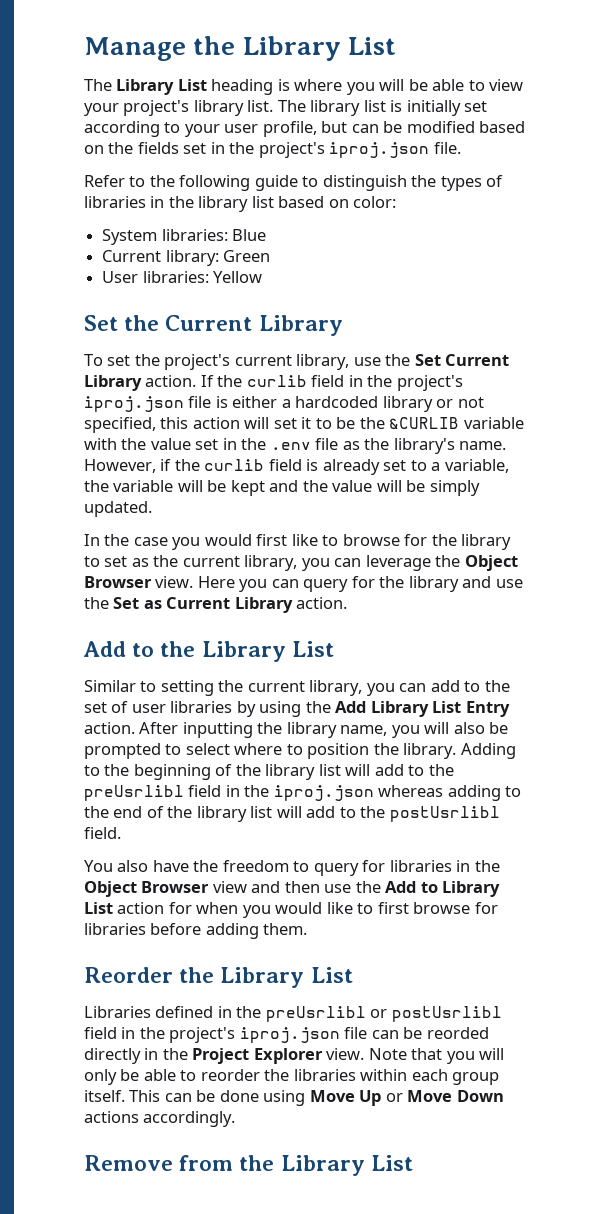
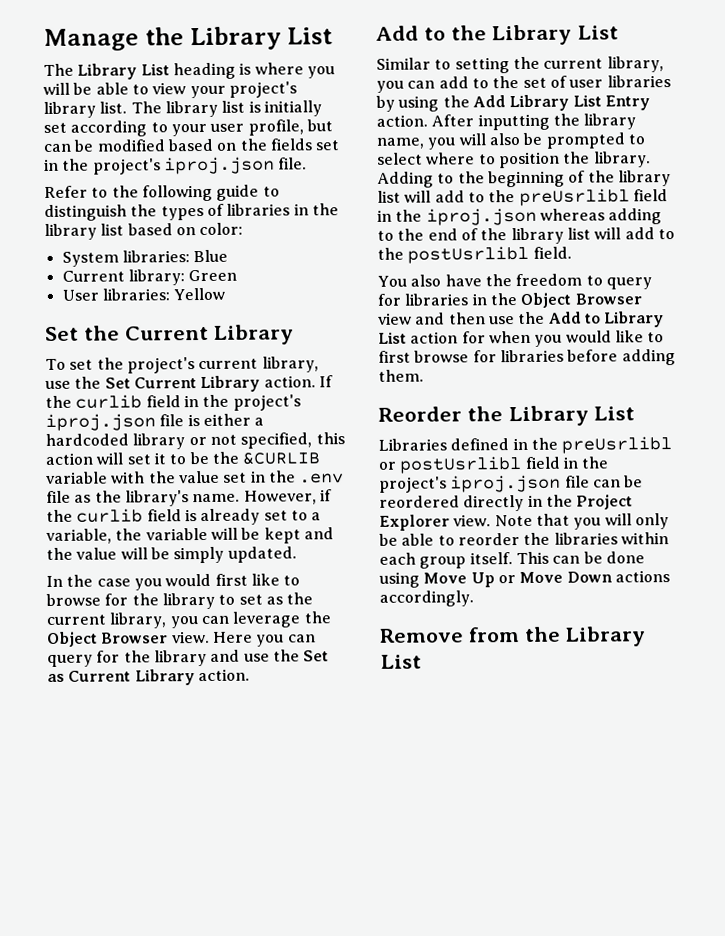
[426,1027,489,1039] reorded -> [379,495,460,508] reordered

